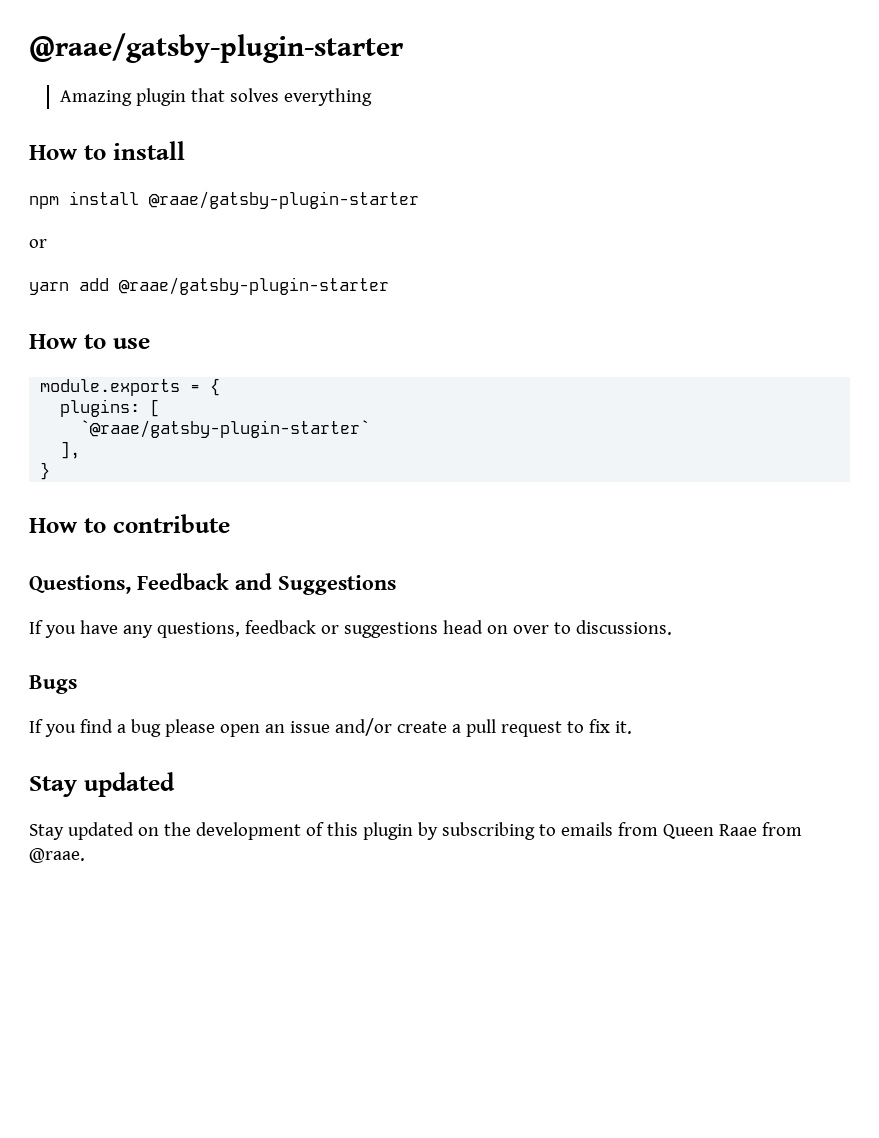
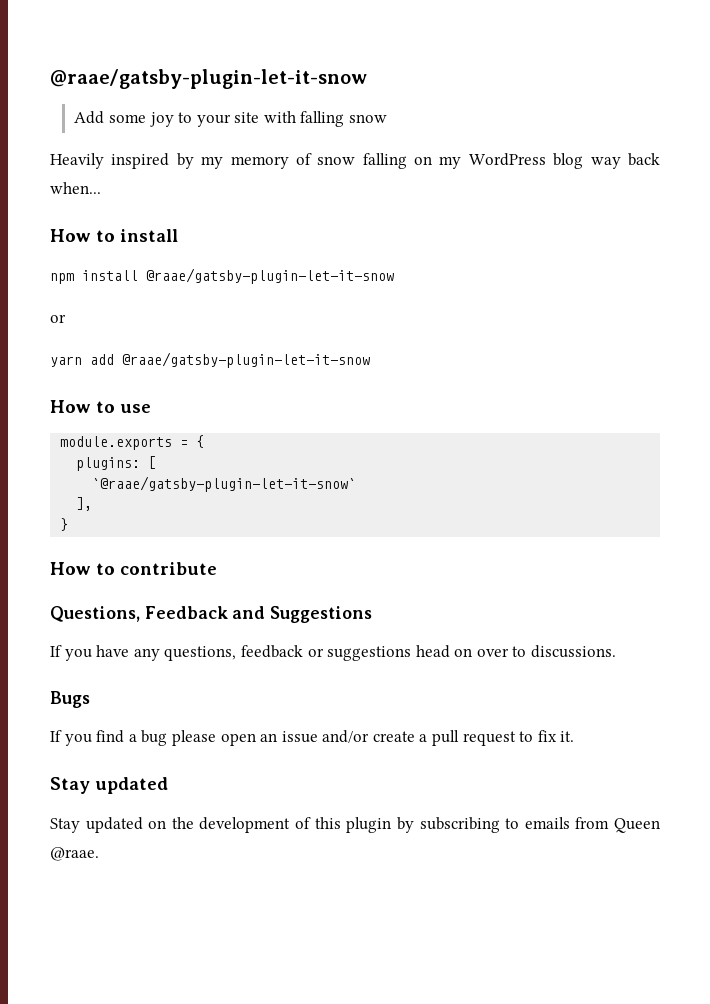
[29,33,403,63] [59,88,372,106] @raae/gatsby-plugin-starter // Amazing plugin that solves everything -> [50,69,367,89] [74,111,388,127] [50,153,660,169] [50,182,101,194] @raae/gatsby-plugin-let-it-snow // Add some joy to your site with falling snow // Heavily inspired by my memory of snow falling on my WordPress blog way back when...
[149,191,419,209] @raae/gatsby-plugin-starter -> [146,268,394,284] @raae/gatsby-plugin-let-it-snow
[119,277,389,295] @raae/gatsby-plugin-starter -> [122,352,370,368] @raae/gatsby-plugin-let-it-snow
[80,420,371,438] `@raae/gatsby-plugin-starter` -> [92,476,357,492] `@raae/gatsby-plugin-let-it-snow`
[718,822,802,836] Raae from -> (660, 825) none

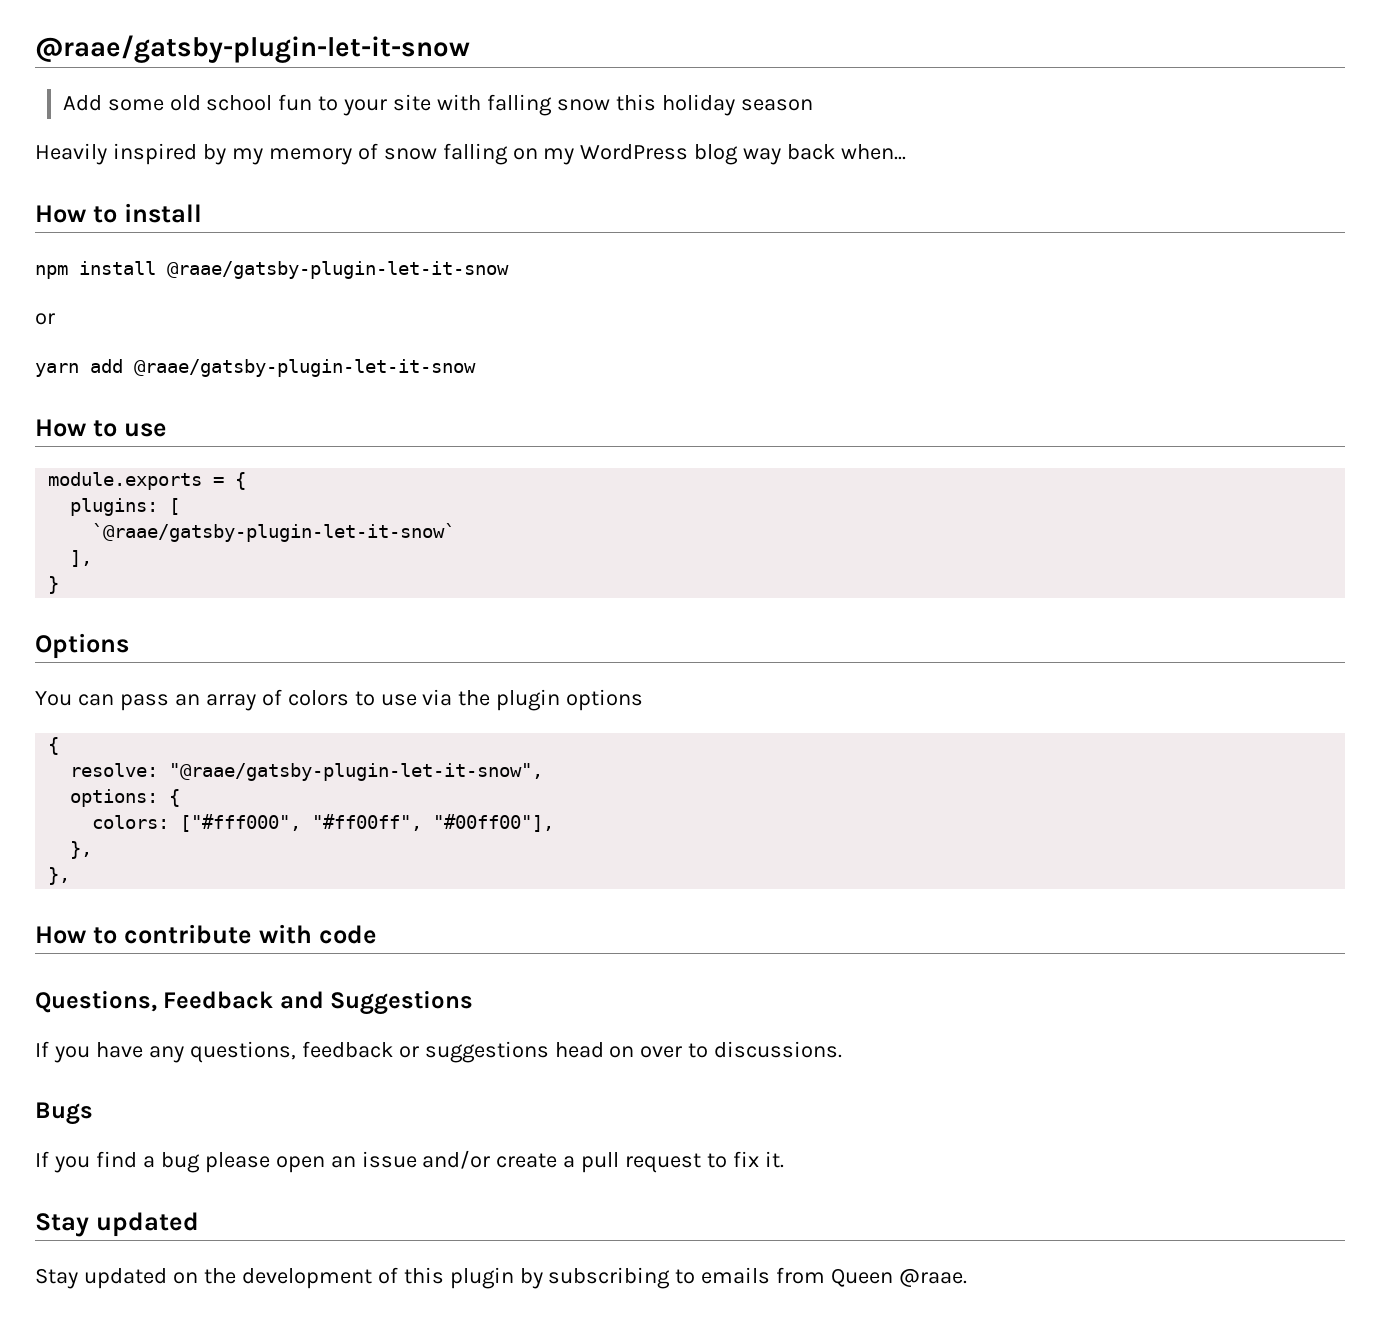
[149,112,174,127] joy -> [169,94,313,111] old school fun
(388, 118) none -> [616,94,813,116] this holiday season
(69, 524) none -> [35,633,129,659] [35,689,644,711] [48,737,60,755] [70,763,544,781] [70,789,181,807] [92,814,555,832] [70,841,93,859] [48,867,71,885] // Options // You can pass an array of colors to use via the plugin options // { // resolve: "@raae/gatsby-plugin-let-it-snow", // options: { // colors: ["#fff000", "#ff00ff", "#00ff00"], // }, // },
(217, 568) none -> [258,924,377,944] with code

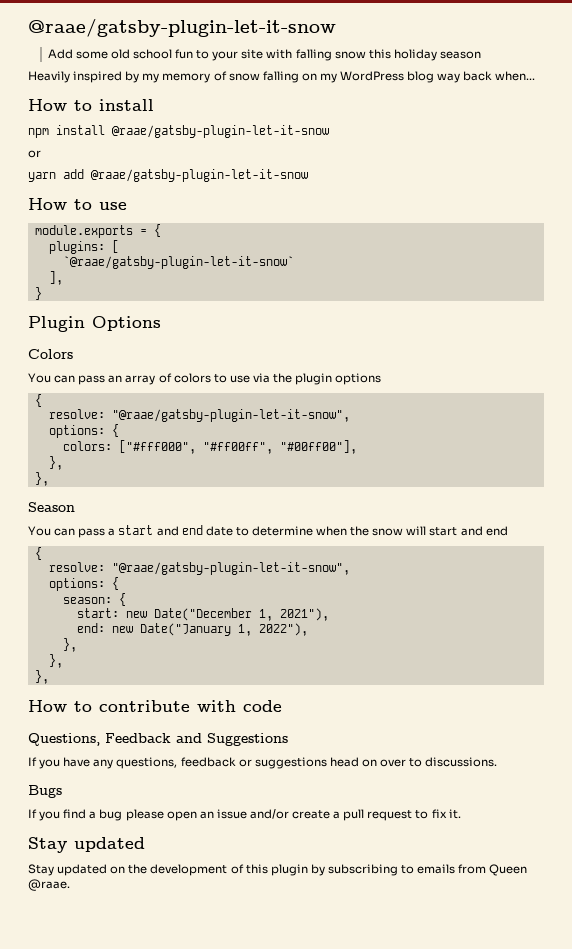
(60, 585) none -> [28,316,85,332] Plugin
(129, 646) none -> [28,349,73,359] // Colors
(71, 876) none -> [28,502,75,512] [28,525,508,538] [34,547,42,560] [48,562,350,575] [48,577,119,591] [62,593,126,606] [76,608,329,621] [76,623,308,636] [62,638,77,652] [48,654,63,668] [34,670,49,684] // Season // You can pass a start and end date to determine when the snow will start and end // { // resolve: "@raae/gatsby-plugin-let-it-snow", // options: { // season: { // start: new Date("December 1, 2021"), // end: new Date("January 1, 2022"), // }, // }, // },

